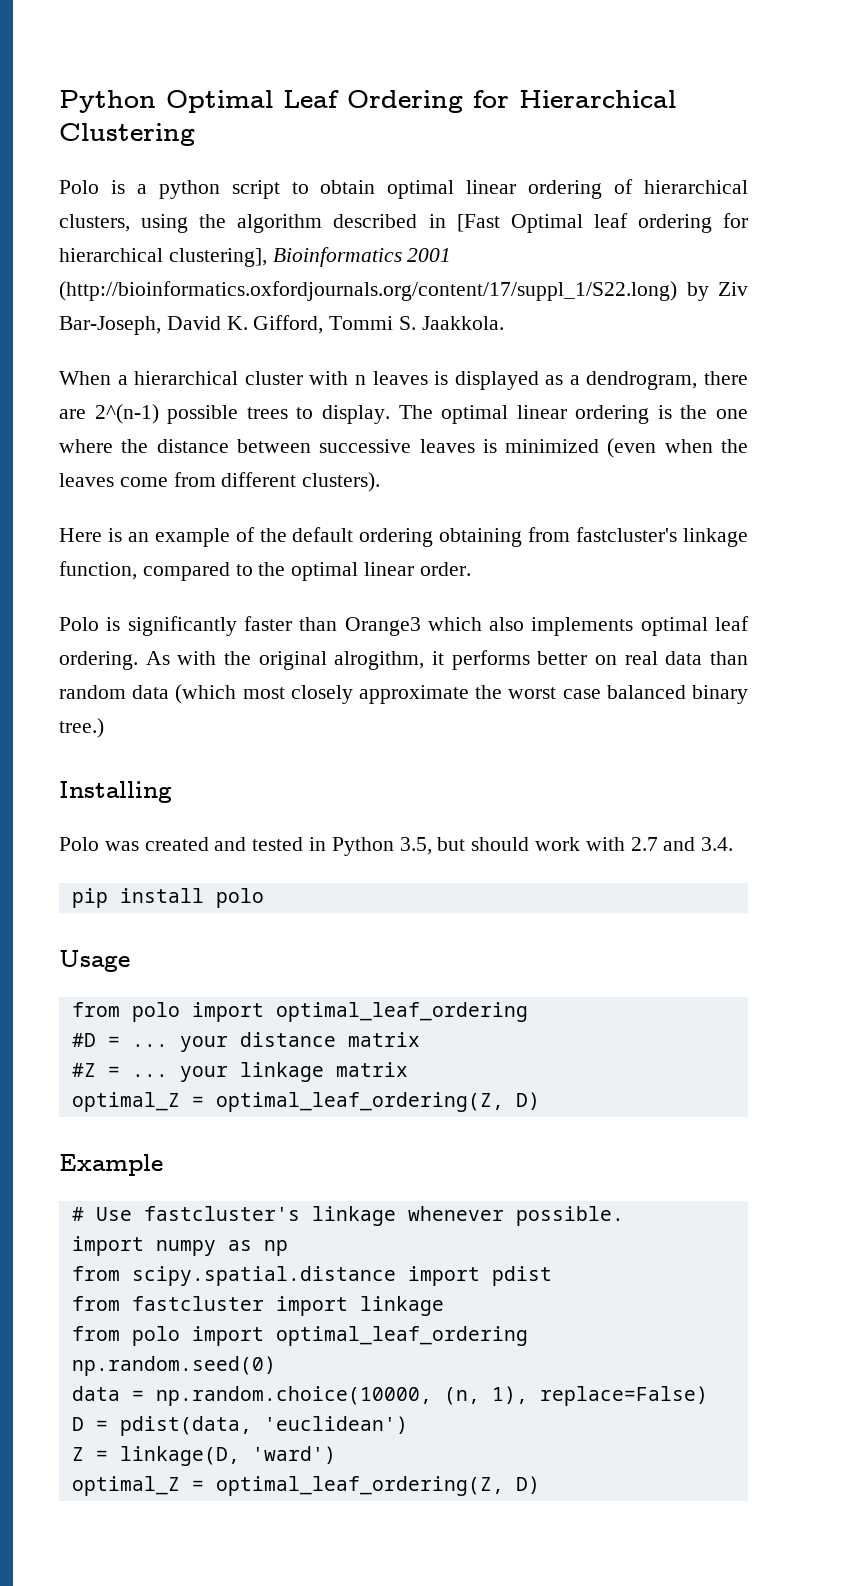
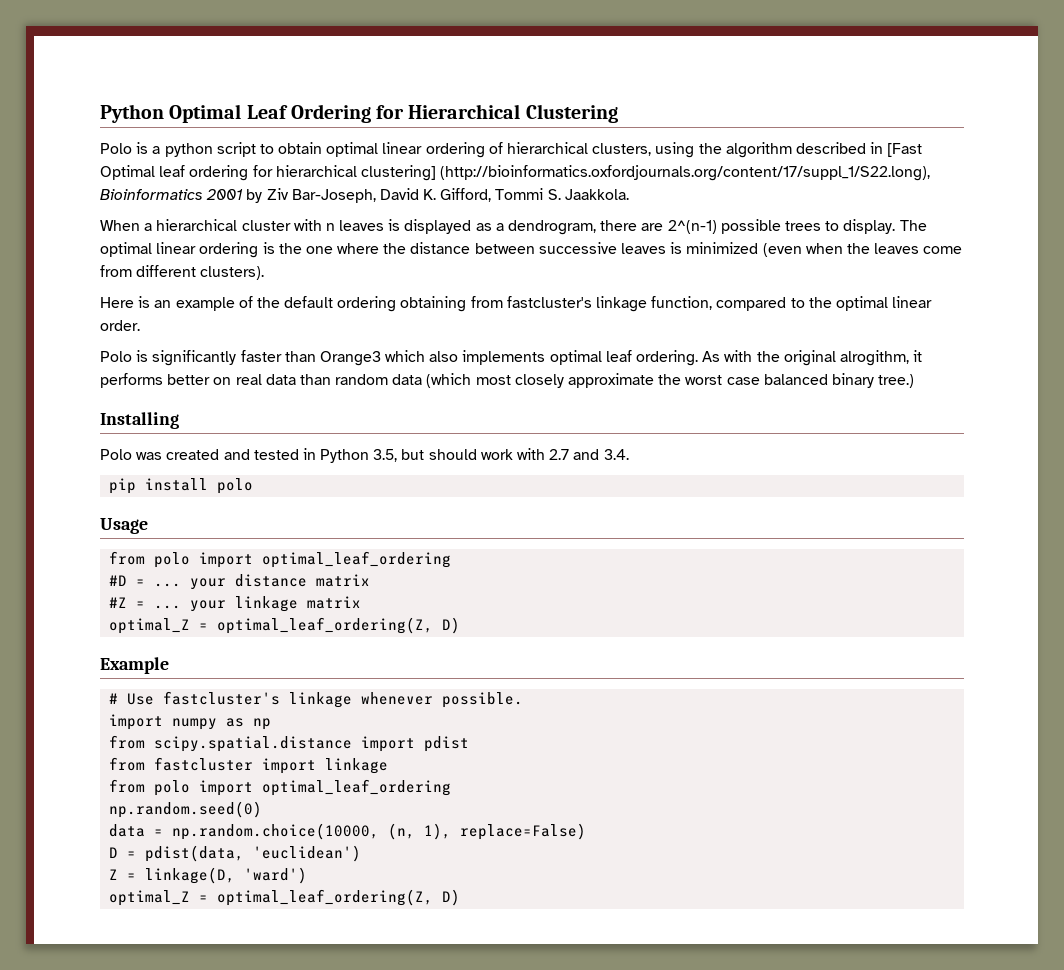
[168,248,267,267] clustering], -> [360,165,931,181] clustering] (http://bioinformatics.oxfordjournals.org/content/17/suppl_1/S22.long),
[59,281,677,301] (http://bioinformatics.oxfordjournals.org/content/17/suppl_1/S22.long) -> (244, 194) none

